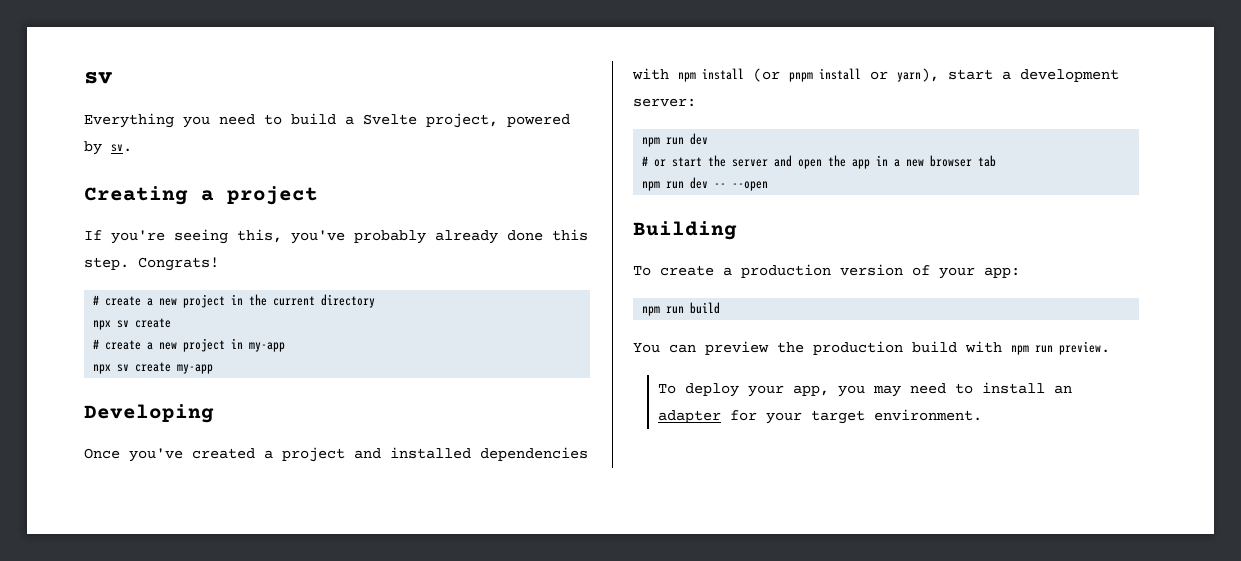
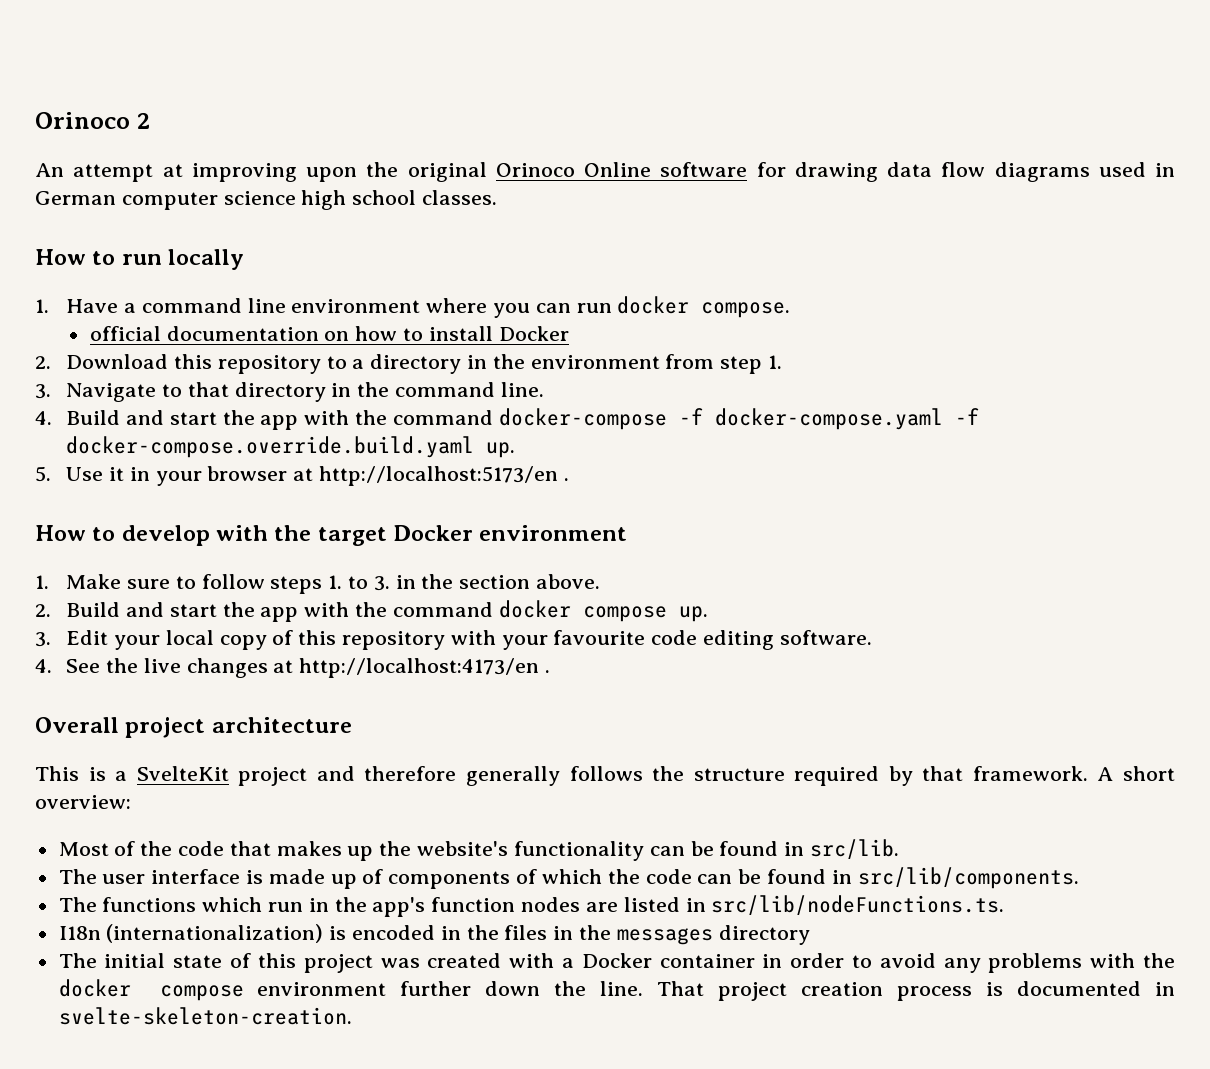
[84,71,112,84] [84,113,570,128] [84,141,132,155] [84,186,318,205] [84,229,588,244] [84,257,219,271] [93,294,376,308] [93,318,172,330] [93,338,286,352] [93,362,214,374] [84,404,214,423] [84,447,588,462] [632,68,1119,82] [633,98,696,107] [642,133,709,147] [642,155,997,169] [642,177,769,191] [633,221,737,240] [633,264,1020,279] [642,302,721,316] [633,341,1110,355] [657,382,1072,397] [657,409,982,424] sv // Everything you need to build a Svelte project, powered by sv. // Creating a project // If you're seeing this, you've probably already done this step. Congrats! // # create a new project in the current directory // npx sv create // # create a new project in my-app // npx sv create my-app // Developing // Once you've created a project and installed dependencies with npm install (or pnpm install or yarn), start a development server: // npm run dev // # or start the server and open the app in a new browser tab // npm run dev -- --open // Building // To create a production version of your app: // npm run build // You can preview the production build with npm run preview. // To deploy your app, you may need to install an adapter for your target environment. -> [35,112,150,129] [35,162,1175,182] [35,190,498,210] [35,249,245,270] [35,296,791,318] [89,326,569,341] [35,354,783,374] [35,382,544,402] [35,408,979,430] [66,436,516,458] [35,466,569,486] [35,525,628,546] [35,574,601,594] [35,600,708,622] [35,630,872,650] [35,658,550,678] [35,717,352,738] [35,766,1175,786] [35,795,131,809] [58,839,899,861] [58,867,1079,889] [58,895,1005,917] [58,924,810,945] [58,953,1175,973] [58,979,1176,1001] [58,1007,352,1025] Orinoco 2 // An attempt at improving upon the original Orinoco Online software for drawing data flow diagrams used in German computer science high school classes. // How to run locally // 1. Have a command line environment where you can run docker compose. // official documentation on how to install Docker // 2. Download this repository to a directory in the environment from step 1. // 3. Navigate to that directory in the command line. // 4. Build and start the app with the command docker-compose -f docker-compose.yaml -f docker-compose.override.build.yaml up. // 5. Use it in your browser at http://localhost:5173/en . // How to develop with the target Docker environment // 1. Make sure to follow steps 1. to 3. in the section above. // 2. Build and start the app with the command docker compose up. // 3. Edit your local copy of this repository with your favourite code editing software. // 4. See the live changes at http://localhost:4173/en . // Overall project architecture // This is a SvelteKit project and therefore generally follows the structure required by that framework. A short overview: // Most of the code that makes up the website's functionality can be found in src/lib. // The user interface is made up of components of which the code can be found in src/lib/components. // The functions which run in the app's function nodes are listed in src/lib/nodeFunctions.ts. // I18n (internationalization) is encoded in the files in the messages directory // The initial state of this project was created with a Docker container in order to avoid any problems with the docker compose environment further down the line. That project creation process is documented in svelte-skeleton-creation.

